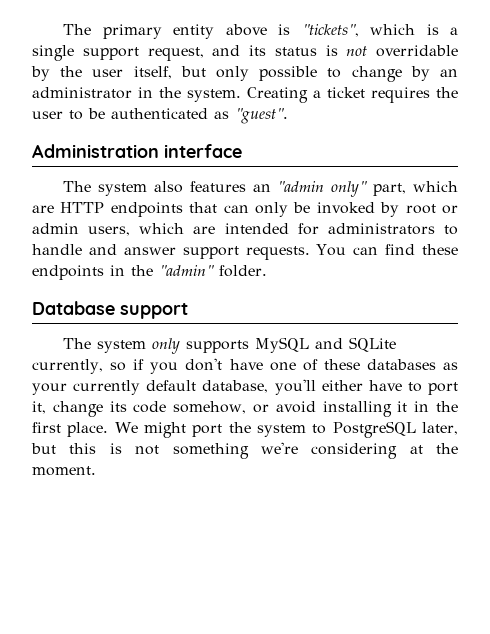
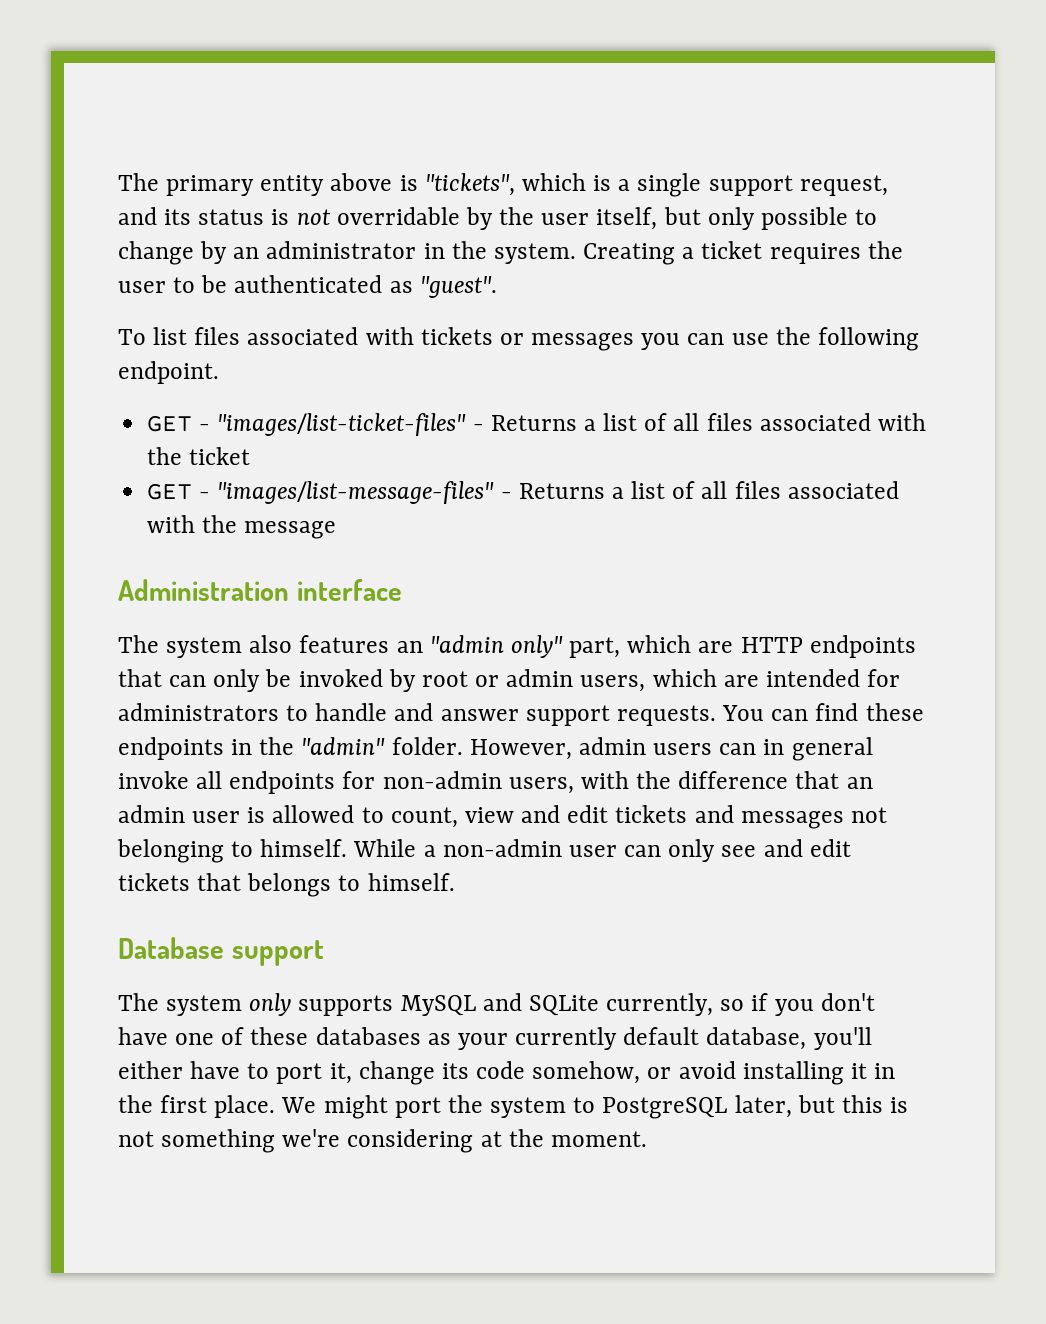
(288, 116) none -> [118,327,919,351] [118,361,219,384] [147,413,926,436] [147,447,251,465] [147,481,899,504] [147,515,337,539] // To list files associated with tickets or messages you can use the following endpoint. // GET - "images/list-ticket-files" - Returns a list of all files associated with the ticket // GET - "images/list-message-files" - Returns a list of all files associated with the message
(267, 271) none -> [469,737,873,761] [118,771,873,794] [118,805,887,829] [117,839,851,863] [118,873,455,897] However, admin users can in general invoke all endpoints for non-admin users, with the difference that an admin user is allowed to count, view and edit tickets and messages not belonging to himself. While a non-admin user can only see and edit tickets that belongs to himself.

